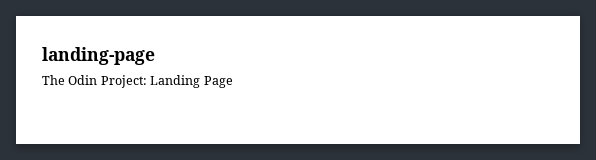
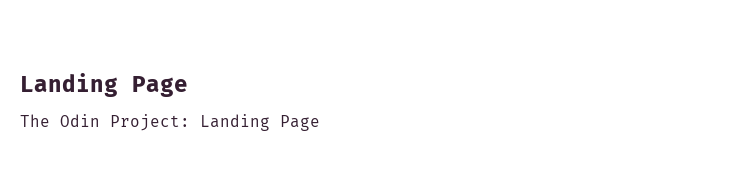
[42,47,155,65] landing-page -> [20,73,188,97] Landing Page

